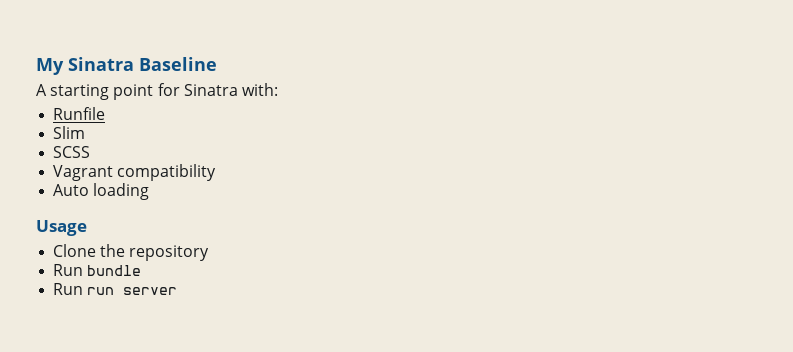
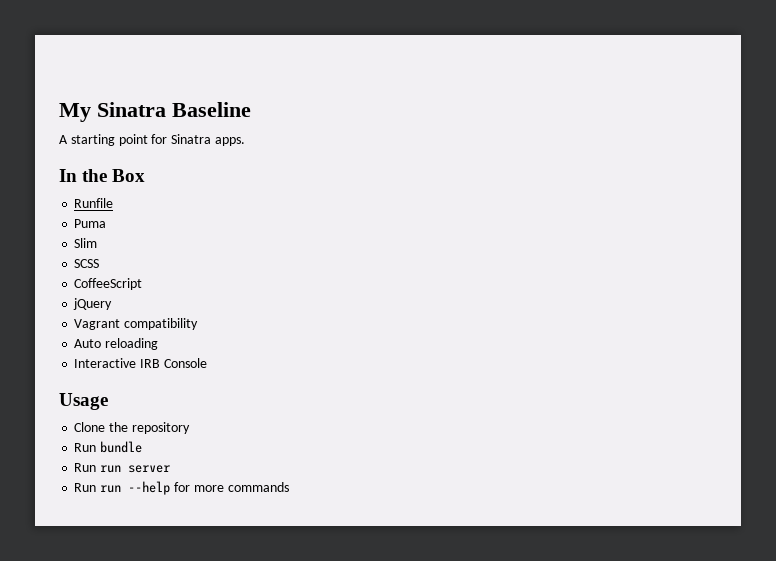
[241,83,278,96] with: -> [214,137,245,146] [59,169,146,182] apps. // In the Box
(106, 113) none -> [74,219,107,228] // Puma
(91, 152) none -> [74,278,143,290] [73,298,113,310] // CoffeeScript // jQuery
[93,183,150,200] loading -> [105,338,159,350] [74,358,207,368] reloading // Interactive IRB Console
(178, 291) none -> [74,481,289,495] // Run run --help for more commands

